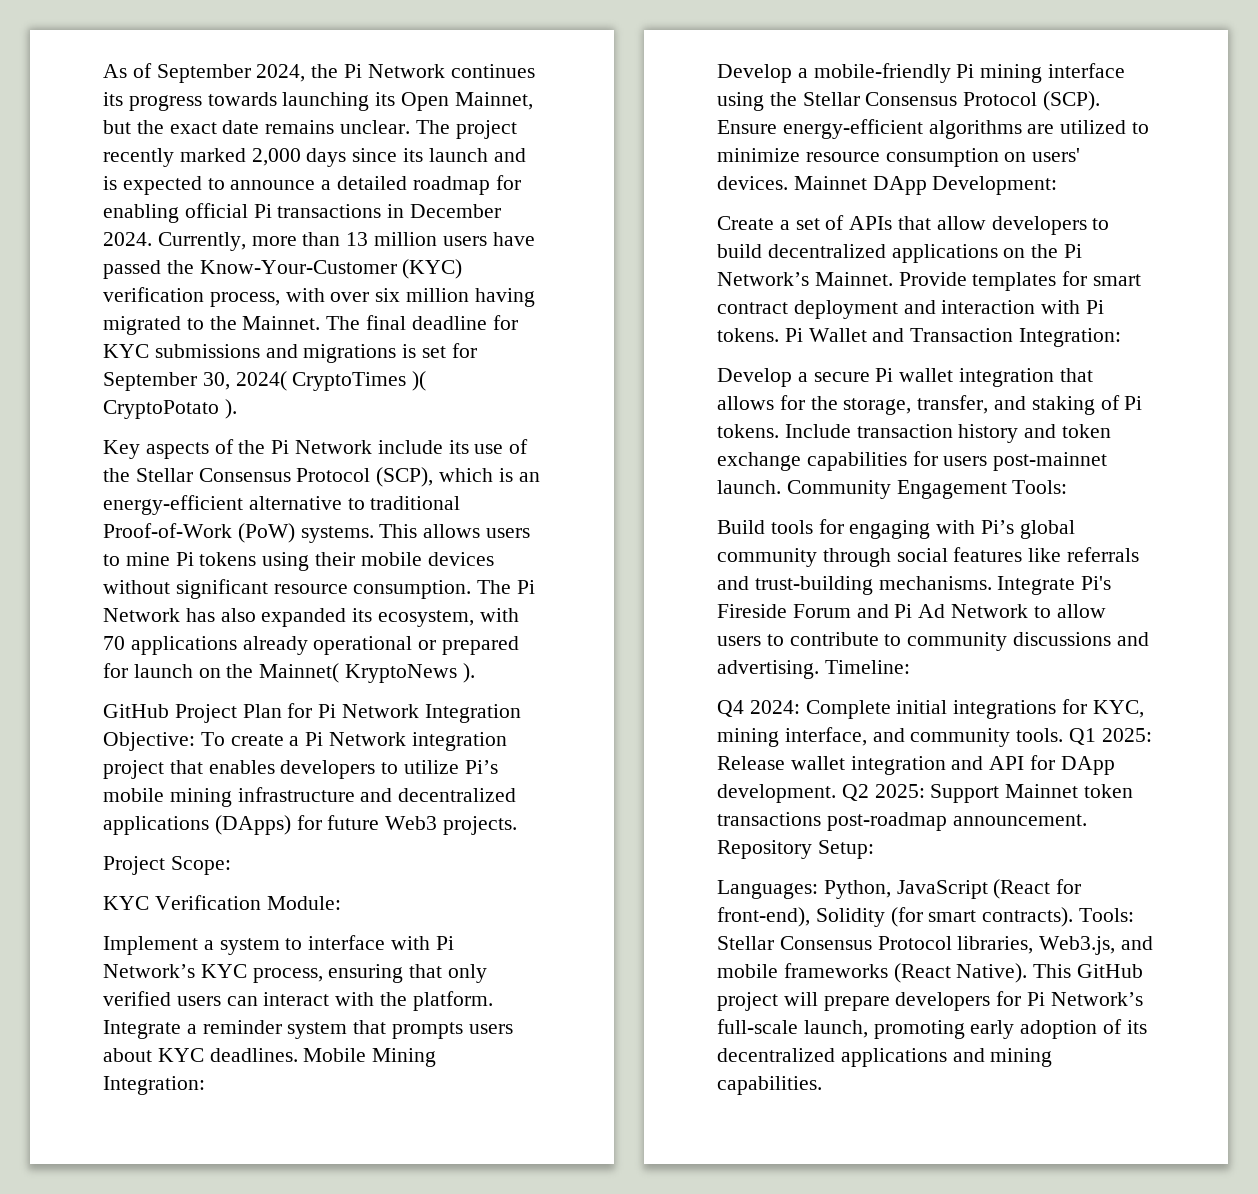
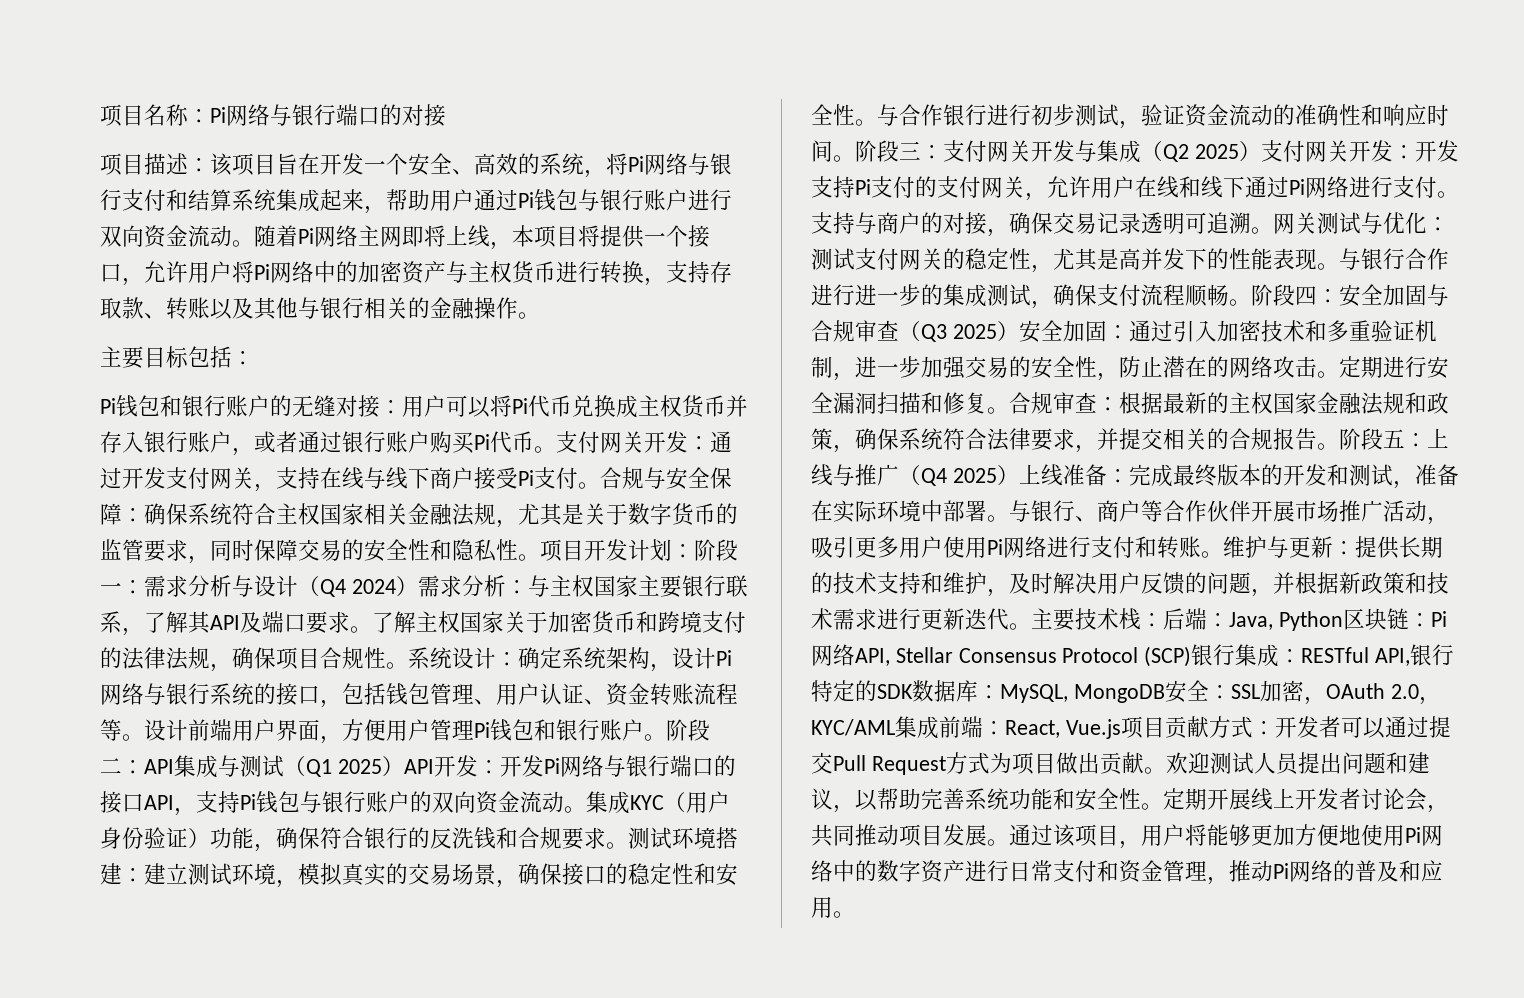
[103,63,535,83] [103,92,533,111] [103,120,517,139] [103,148,526,167] [103,175,521,195] [103,203,502,223] [103,232,535,251] [103,259,463,279] [103,287,535,307] [103,315,518,335] [103,343,477,363] [103,371,427,391] [103,399,237,419] [103,439,529,459] [103,467,540,487] [103,495,461,515] [103,523,531,543] [103,552,494,571] [103,579,536,599] [103,608,519,627] [103,636,520,655] [103,663,475,683] [103,703,521,723] [103,732,507,751] [103,760,498,779] [103,787,517,807] [103,815,518,835] [103,856,231,875] [103,895,341,910] [103,935,454,955] [103,964,488,983] [103,991,493,1011] [103,1020,513,1039] [103,1048,437,1067] [103,1076,205,1095] [717,63,1126,83] [717,91,1101,111] [717,119,1150,139] [717,148,1081,167] [717,176,1058,195] [717,215,1110,235] [717,244,1083,263] [717,271,1142,291] [717,300,1105,319] [717,328,1122,347] [717,368,1093,387] [717,395,1143,415] [717,424,1112,443] [717,451,1108,471] [717,480,1068,499] [717,519,1075,539] [717,547,1140,567] [717,576,1112,595] [717,604,1106,618] [717,632,1149,651] [717,660,910,679] [717,699,1144,719] [717,727,1152,747] [717,755,1115,775] [717,784,1134,803] [717,812,1087,831] [717,840,874,859] [717,879,1082,899] [717,907,1135,927] [717,936,1154,955] [717,963,1144,983] [717,991,1143,1011] [717,1019,1147,1039] [717,1048,1053,1067] [717,1076,822,1095] As of September 2024, the Pi Network continues its progress towards launching its Open Mainnet, but the exact date remains unclear. The project recently marked 2,000 days since its launch and is expected to announce a detailed roadmap for enabling official Pi transactions in December 2024. Currently, more than 13 million users have passed the Know-Your-Customer (KYC) verification process, with over six million having migrated to the Mainnet. The final deadline for KYC submissions and migrations is set for September 30, 2024( CryptoTimes )( CryptoPotato ). // Key aspects of the Pi Network include its use of the Stellar Consensus Protocol (SCP), which is an energy-efficient alternative to traditional Proof-of-Work (PoW) systems. This allows users to mine Pi tokens using their mobile devices without significant resource consumption. The Pi Network has also expanded its ecosystem, with 70 applications already operational or prepared for launch on the Mainnet( KryptoNews ). // GitHub Project Plan for Pi Network Integration Objective: To create a Pi Network integration project that enables developers to utilize Pi’s mobile mining infrastructure and decentralized applications (DApps) for future Web3 projects. // Project Scope: // KYC Verification Module: // Implement a system to interface with Pi Network’s KYC process, ensuring that only verified users can interact with the platform. Integrate a reminder system that prompts users about KYC deadlines. Mobile Mining Integration: // Develop a mobile-friendly Pi mining interface using the Stellar Consensus Protocol (SCP). Ensure energy-efficient algorithms are utilized to minimize resource consumption on users' devices. Mainnet DApp Development: // Create a set of APIs that allow developers to build decentralized applications on the Pi Network’s Mainnet. Provide templates for smart contract deployment and interaction with Pi tokens. Pi Wallet and Transaction Integration: // Develop a secure Pi wallet integration that allows for the storage, transfer, and staking of Pi tokens. Include transaction history and token exchange capabilities for users post-mainnet launch. Community Engagement Tools: // Build tools for engaging with Pi’s global community through social features like referrals and trust-building mechanisms. Integrate Pi's Fireside Forum and Pi Ad Network to allow users to contribute to community discussions and advertising. Timeline: // Q4 2024: Complete initial integrations for KYC, mining interface, and community tools. Q1 2025: Release wallet integration and API for DApp development. Q2 2025: Support Mainnet token transactions post-roadmap announcement. Repository Setup: // Languages: Python, JavaScript (React for front-end), Solidity (for smart contracts). Tools: Stellar Consensus Protocol libraries, Web3.js, and mobile frameworks (React Native). This GitHub project will prepare developers for Pi Network’s full-scale launch, promoting early adoption of its decentralized applications and mining capabilities. -> [100,104,446,127] [100,153,732,178] [100,189,732,214] [100,225,710,250] [100,261,732,286] [100,297,540,320] [100,346,254,369] [100,395,748,418] [100,431,732,456] [100,467,732,492] [100,503,738,528] [100,539,738,564] [100,575,748,598] [100,611,746,636] [100,647,732,672] [100,683,738,708] [100,719,710,744] [100,755,736,778] [100,791,730,816] [100,827,738,852] [100,863,738,888] [811,104,1449,129] [811,140,1459,163] [811,176,1459,201] [811,212,1449,237] [811,248,1449,273] [811,284,1449,309] [811,320,1437,343] [811,356,1449,381] [811,392,1449,415] [811,428,1449,453] [811,464,1459,489] [811,500,1449,525] [811,536,1443,559] [811,572,1449,597] [811,608,1447,631] [811,644,1455,667] [811,680,1441,705] [811,716,1451,739] [811,752,1430,775] [811,788,1449,813] [811,824,1443,849] [811,860,1443,885] [811,897,855,918] 项目名称：Pi网络与银行端口的对接 // 项目描述：该项目旨在开发一个安全、高效的系统，将Pi网络与银行支付和结算系统集成起来，帮助用户通过Pi钱包与银行账户进行双向资金流动。随着Pi网络主网即将上线，本项目将提供一个接口，允许用户将Pi网络中的加密资产与主权货币进行转换，支持存取款、转账以及其他与银行相关的金融操作。 // 主要目标包括： // Pi钱包和银行账户的无缝对接：用户可以将Pi代币兑换成主权货币并存入银行账户，或者通过银行账户购买Pi代币。支付网关开发：通过开发支付网关，支持在线与线下商户接受Pi支付。合规与安全保障：确保系统符合主权国家相关金融法规，尤其是关于数字货币的监管要求，同时保障交易的安全性和隐私性。项目开发计划：阶段一：需求分析与设计（Q4 2024）需求分析：与主权国家主要银行联系，了解其API及端口要求。了解主权国家关于加密货币和跨境支付的法律法规，确保项目合规性。系统设计：确定系统架构，设计Pi网络与银行系统的接口，包括钱包管理、用户认证、资金转账流程等。设计前端用户界面，方便用户管理Pi钱包和银行账户。阶段二：API集成与测试（Q1 2025）API开发：开发Pi网络与银行端口的接口API，支持Pi钱包与银行账户的双向资金流动。集成KYC（用户身份验证）功能，确保符合银行的反洗钱和合规要求。测试环境搭建：建立测试环境，模拟真实的交易场景，确保接口的稳定性和安全性。与合作银行进行初步测试，验证资金流动的准确性和响应时间。阶段三：支付网关开发与集成（Q2 2025）支付网关开发：开发支持Pi支付的支付网关，允许用户在线和线下通过Pi网络进行支付。支持与商户的对接，确保交易记录透明可追溯。网关测试与优化：测试支付网关的稳定性，尤其是高并发下的性能表现。与银行合作进行进一步的集成测试，确保支付流程顺畅。阶段四：安全加固与合规审查（Q3 2025）安全加固：通过引入加密技术和多重验证机制，进一步加强交易的安全性，防止潜在的网络攻击。定期进行安全漏洞扫描和修复。合规审查：根据最新的主权国家金融法规和政策，确保系统符合法律要求，并提交相关的合规报告。阶段五：上线与推广（Q4 2025）上线准备：完成最终版本的开发和测试，准备在实际环境中部署。与银行、商户等合作伙伴开展市场推广活动，吸引更多用户使用Pi网络进行支付和转账。维护与更新：提供长期的技术支持和维护，及时解决用户反馈的问题，并根据新政策和技术需求进行更新迭代。主要技术栈：后端：Java, Python区块链：Pi网络API, Stellar Consensus Protocol (SCP)银行集成：RESTful API,银行特定的SDK数据库：MySQL, MongoDB安全：SSL加密，OAuth 2.0，KYC/AML集成前端：React, Vue.js项目贡献方式：开发者可以通过提交Pull Request方式为项目做出贡献。欢迎测试人员提出问题和建议，以帮助完善系统功能和安全性。定期开展线上开发者讨论会，共同推动项目发展。通过该项目，用户将能够更加方便地使用Pi网络中的数字资产进行日常支付和资金管理，推动Pi网络的普及和应用。

